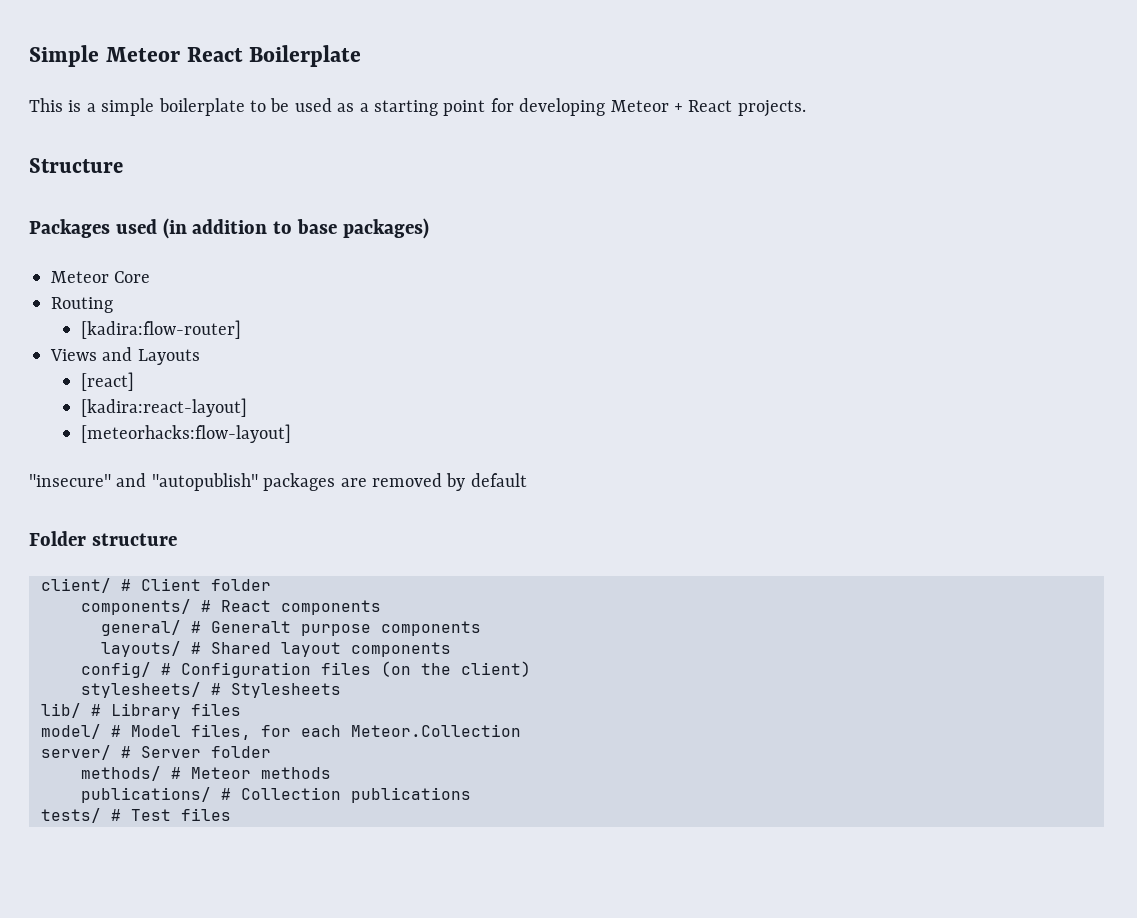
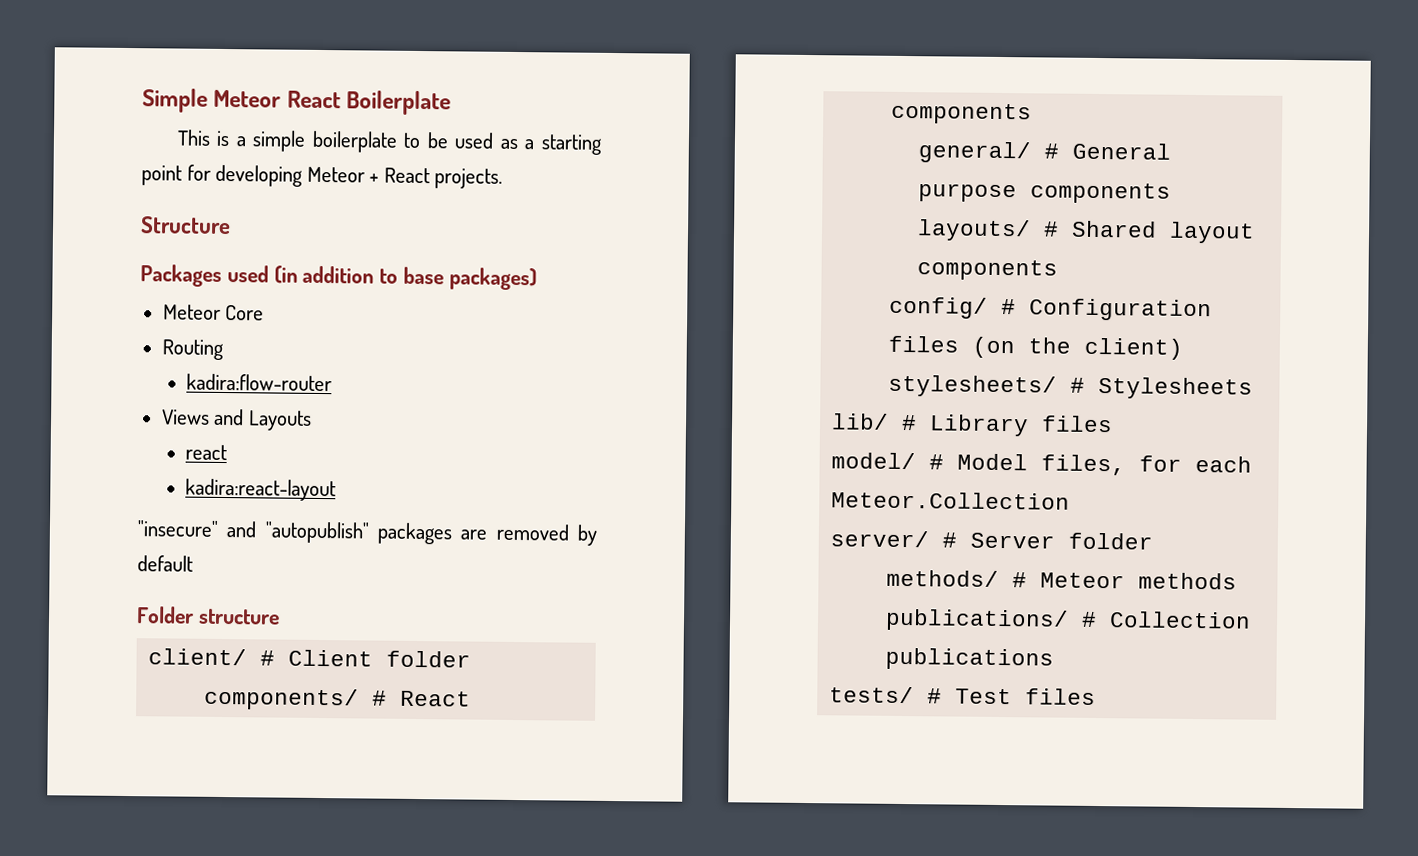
[81,320,242,339] [kadira:flow-router] -> [186,373,333,392] kadira:flow-router
[81,372,135,391] [81,398,248,417] [81,424,292,443] [react] // [kadira:react-layout] // [meteorhacks:flow-layout] -> [185,444,228,461] [185,478,337,502] react // kadira:react-layout
[211,621,291,633] Generalt -> [1072,142,1172,160] General

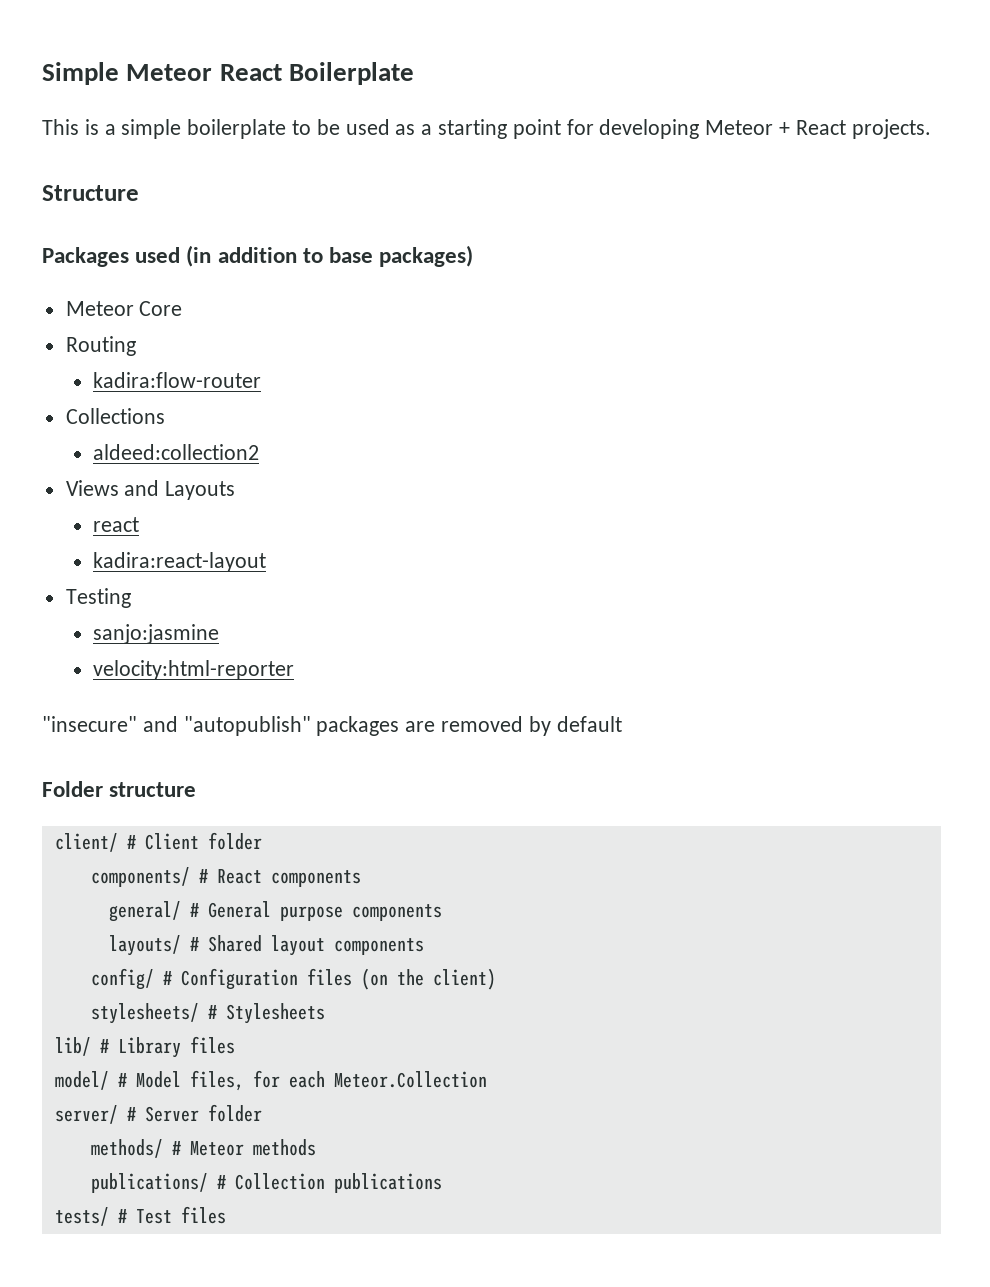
(333, 382) none -> [65,408,165,424] [92,444,259,460] // Collections // aldeed:collection2
(337, 490) none -> [65,588,131,608] [92,624,219,644] [92,660,294,680] // Testing // sanjo:jasmine // velocity:html-reporter

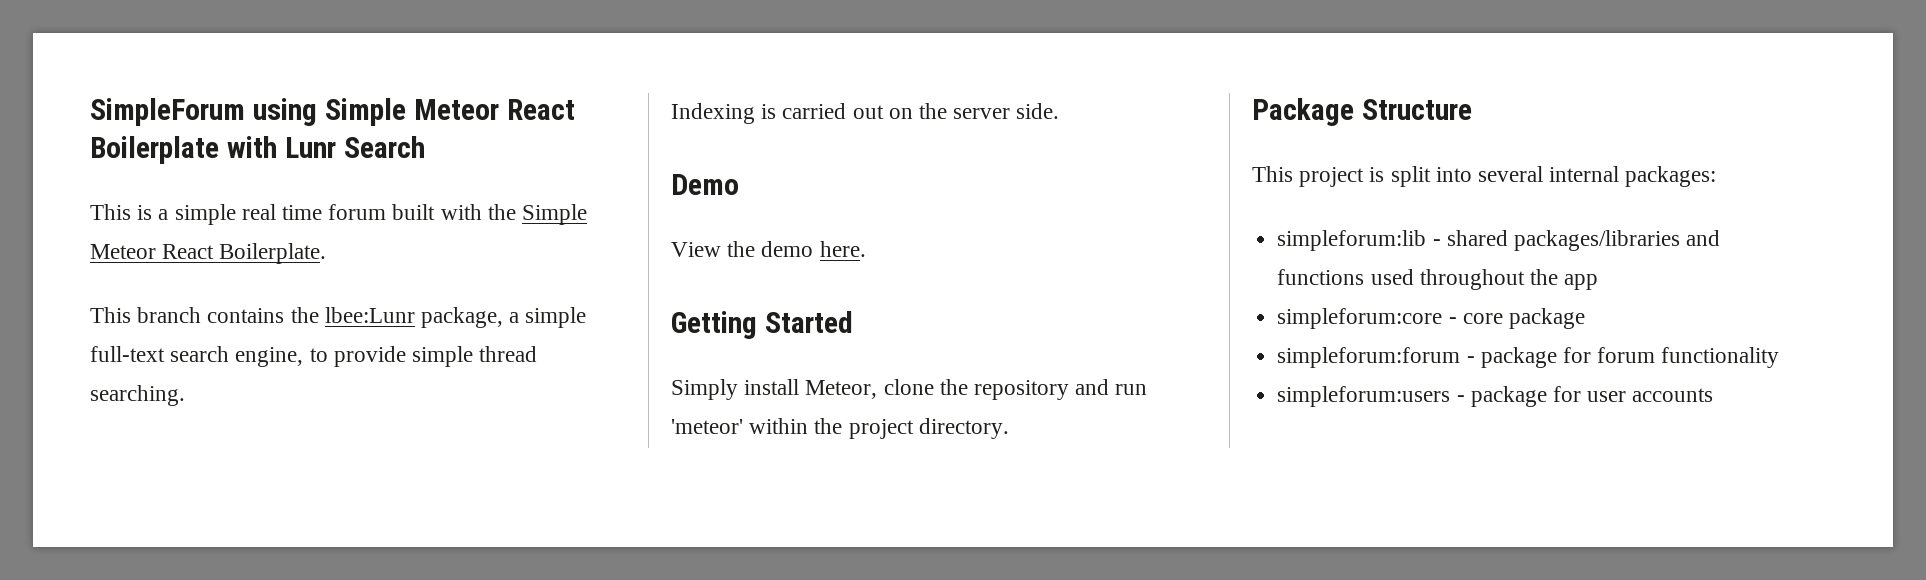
(42, 73) none -> [90,98,317,126] SimpleForum using
(414, 73) none -> [226,136,425,158] with Lunr Search
[187,119,931,139] [42,185,139,201] [42,245,474,267] [65,301,183,316] [65,336,136,356] [92,372,261,388] [65,408,165,424] [92,444,259,460] [65,480,236,500] [92,517,139,532] [92,552,266,572] [65,588,131,608] [92,624,219,644] [92,660,294,680] [42,716,622,736] [42,781,197,797] [54,832,262,852] [90,867,361,887] [108,901,442,922] [108,935,424,956] [90,968,496,990] [90,1003,325,1024] [54,1036,235,1058] [54,1070,487,1091] [54,1104,262,1124] [90,1139,316,1158] [90,1173,442,1193] [54,1206,226,1226] boilerplate to be used as a starting point for developing Meteor + React projects. // Structure // Packages used (in addition to base packages) // Meteor Core // Routing // kadira:flow-router // Collections // aldeed:collection2 // Views and Layouts // react // kadira:react-layout // Testing // sanjo:jasmine // velocity:html-reporter // "insecure" and "autopublish" packages are removed by default // Folder structure // client/ # Client folder // components/ # React components // general/ # General purpose components // layouts/ # Shared layout components // config/ # Configuration files (on the client) // stylesheets/ # Stylesheets // lib/ # Library files // model/ # Model files, for each Meteor.Collection // server/ # Server folder // methods/ # Meteor methods // publications/ # Collection publications // tests/ # Test files -> [241,204,588,225] [90,243,327,264] [90,307,587,328] [90,346,538,367] [90,385,185,406] [671,103,1060,124] [671,174,739,195] [671,241,866,257] [671,311,853,339] [671,379,1148,400] [671,418,1009,439] [1252,98,1472,126] [1252,166,1717,187] [1277,230,1721,251] [1277,269,1599,290] [1277,308,1585,329] [1277,347,1780,368] [1277,386,1714,407] real time forum built with the Simple Meteor React Boilerplate. // This branch contains the lbee:Lunr package, a simple full-text search engine, to provide simple thread searching. // Indexing is carried out on the server side. // Demo // View the demo here. // Getting Started // Simply install Meteor, clone the repository and run 'meteor' within the project directory. // Package Structure // This project is split into several internal packages: // simpleforum:lib - shared packages/libraries and functions used throughout the app // simpleforum:core - core package // simpleforum:forum - package for forum functionality // simpleforum:users - package for user accounts

